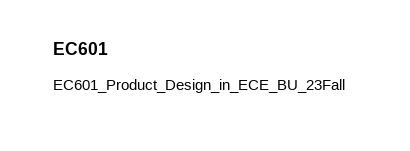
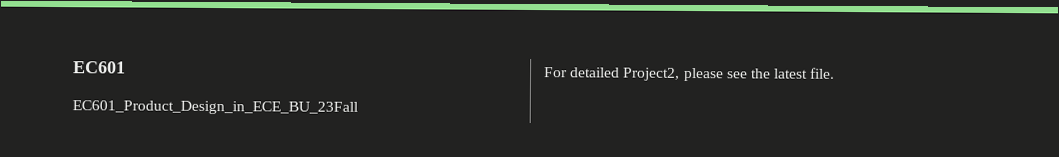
(345, 86) none -> [544,67,836,82] // For detailed Project2, please see the latest file.

